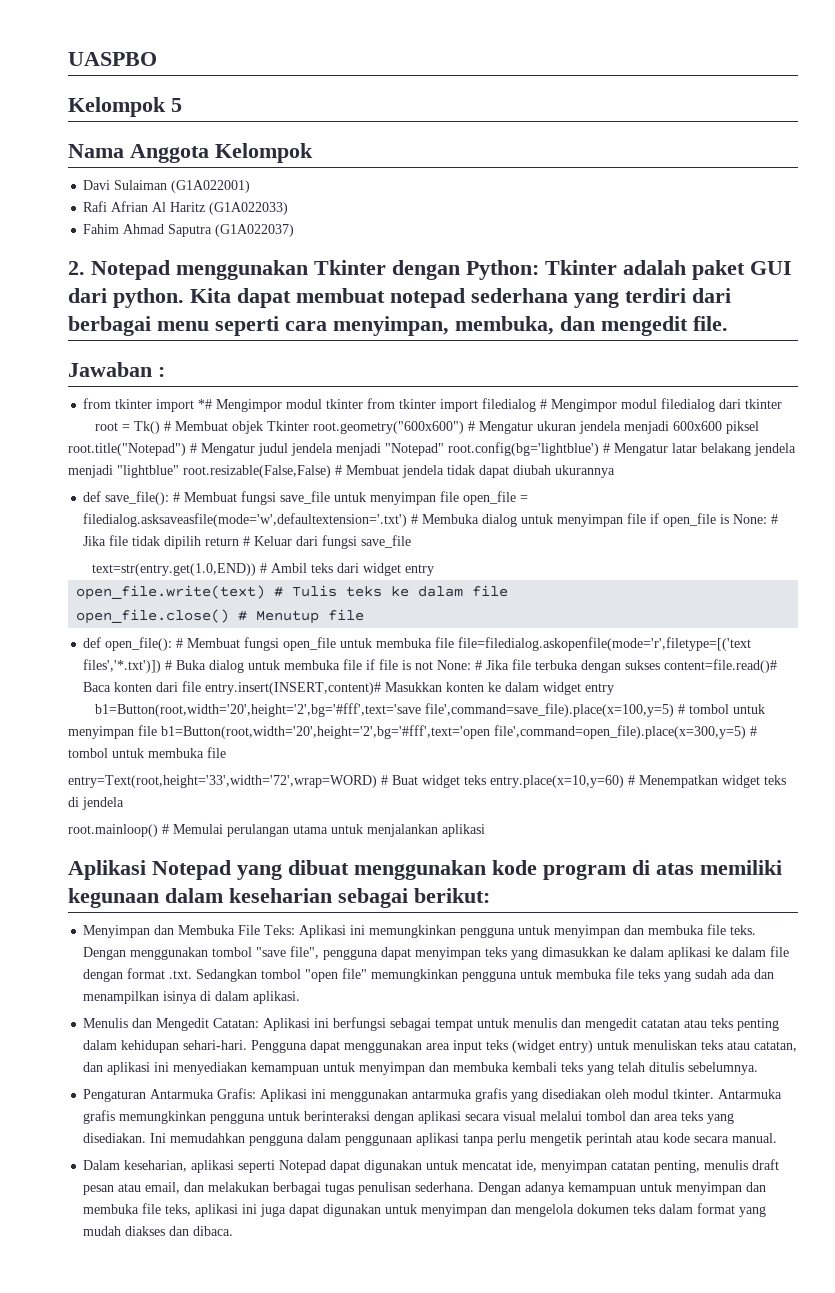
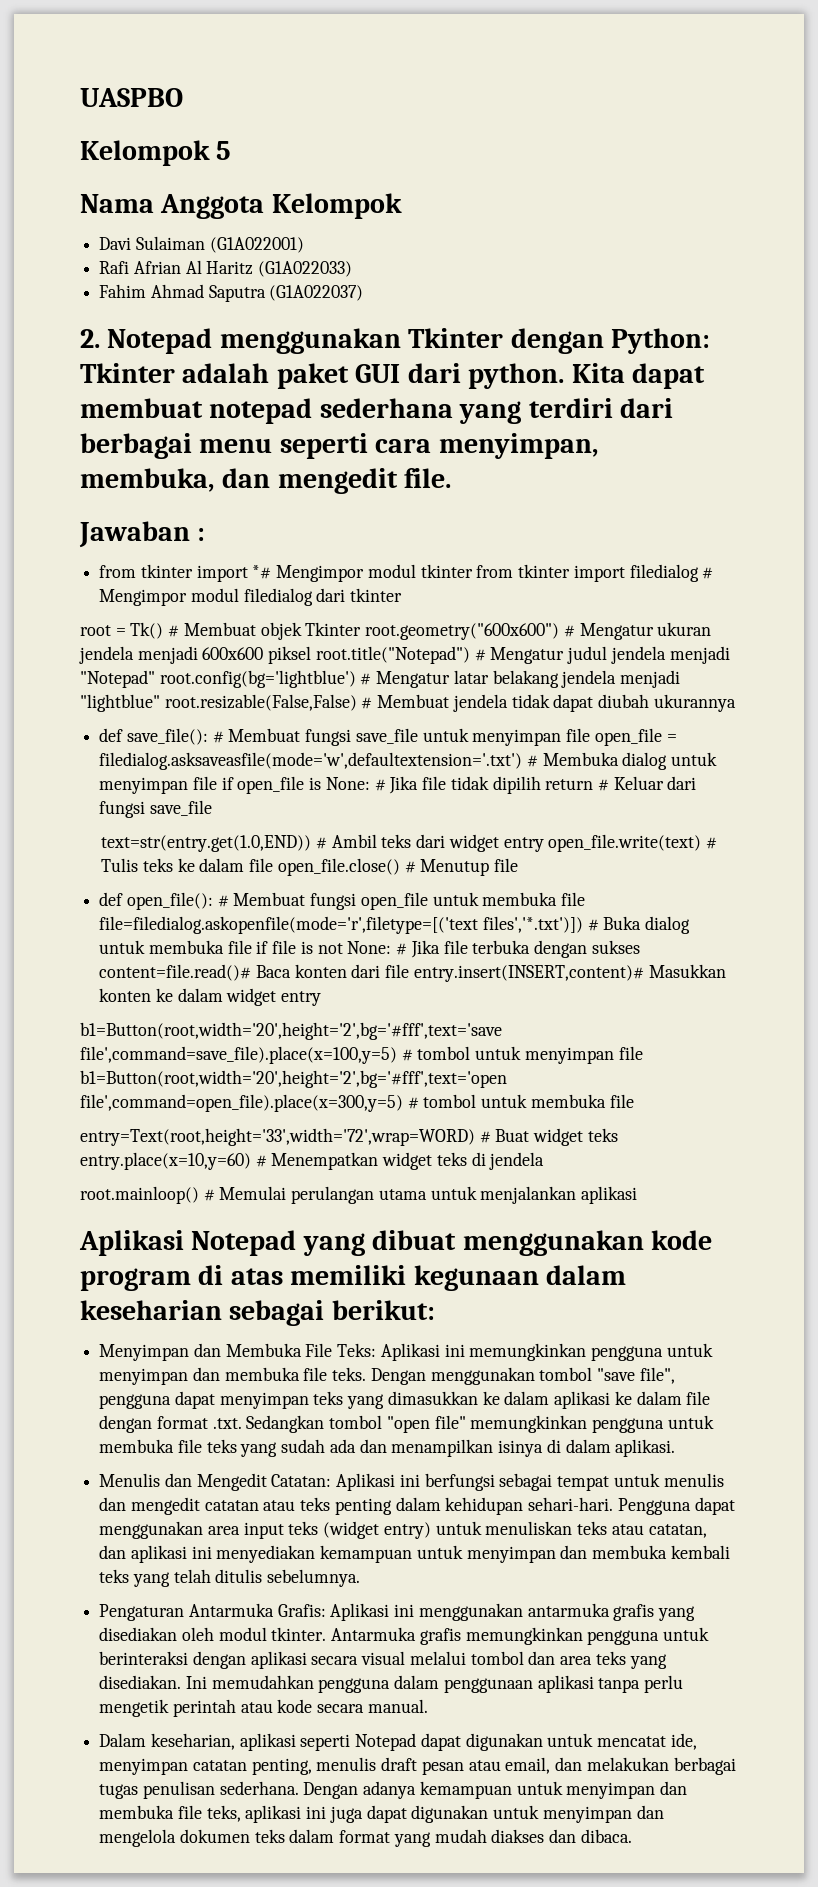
(435, 570) // -> (544, 844) none
(509, 591) // -> (274, 865) none

